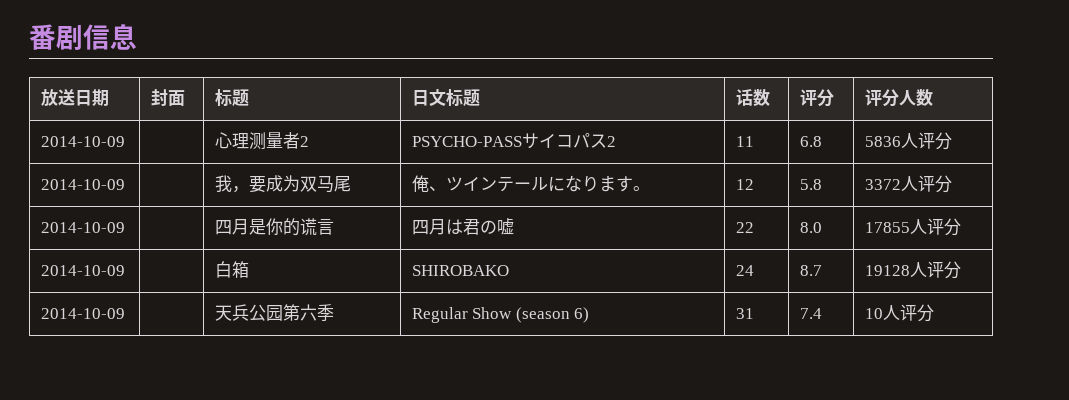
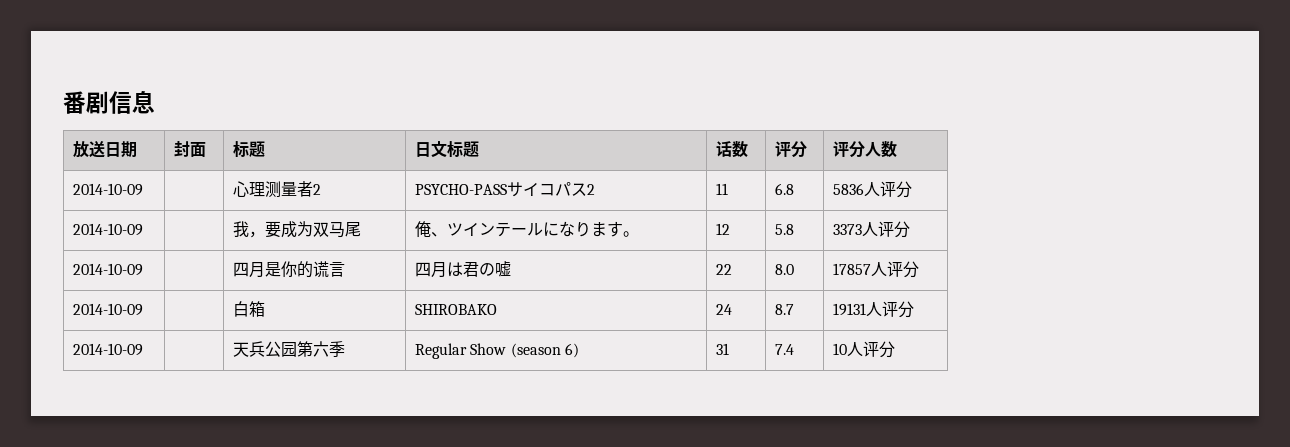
[864,179,901,190] 3372 -> [832,224,862,235] 3373
[864,222,910,233] 17855 -> [832,263,871,275] 17857
[864,265,910,276] 19128 -> [832,303,866,316] 19131

